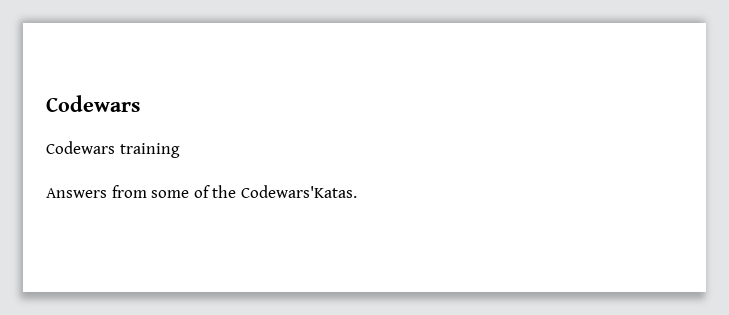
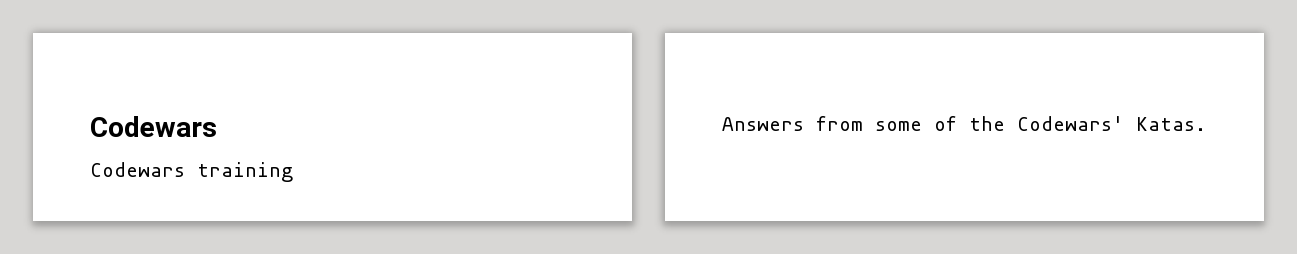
[240,185,357,198] Codewars'Katas. -> [1017,116,1206,131] Codewars' Katas.

